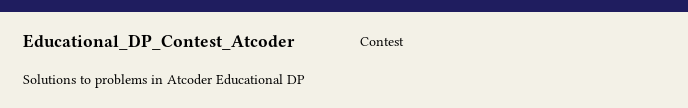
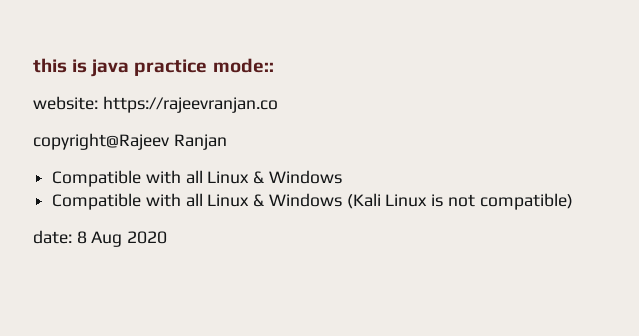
[23,34,295,50] [23,74,305,88] [360,37,404,46] Educational_DP_Contest_Atcoder // Solutions to problems in Atcoder Educational DP Contest -> [33,58,274,77] [33,96,278,113] [33,133,227,150] [52,170,342,187] [52,193,573,210] [33,230,168,247] this is java practice mode:: // website: https://rajeevranjan.co // copyright@Rajeev Ranjan // Compatible with all Linux & Windows // Compatible with all Linux & Windows (Kali Linux is not compatible) // date: 8 Aug 2020

